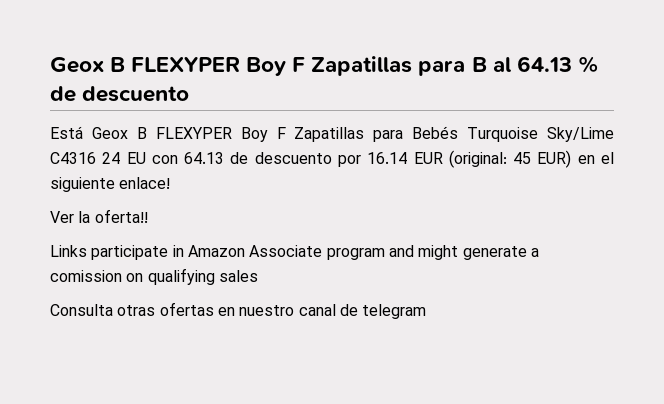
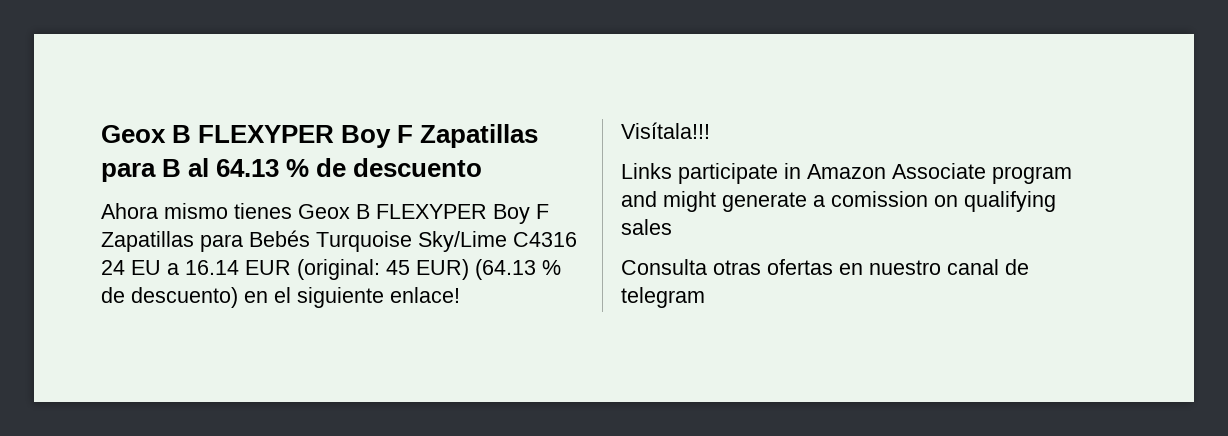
[50,126,83,139] Está -> [101,203,292,219] Ahora mismo tienes
[151,152,361,167] con 64.13 de descuento por -> [167,263,179,275] a
(572, 159) none -> [475,259,561,280] [101,287,238,308] (64.13 % de descuento)
[50,209,148,223] Ver la oferta!! -> [621,122,710,139] Visítala!!!

